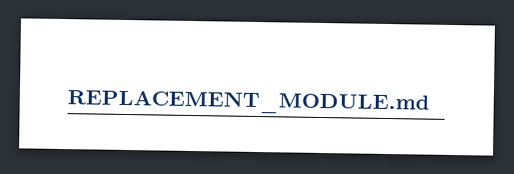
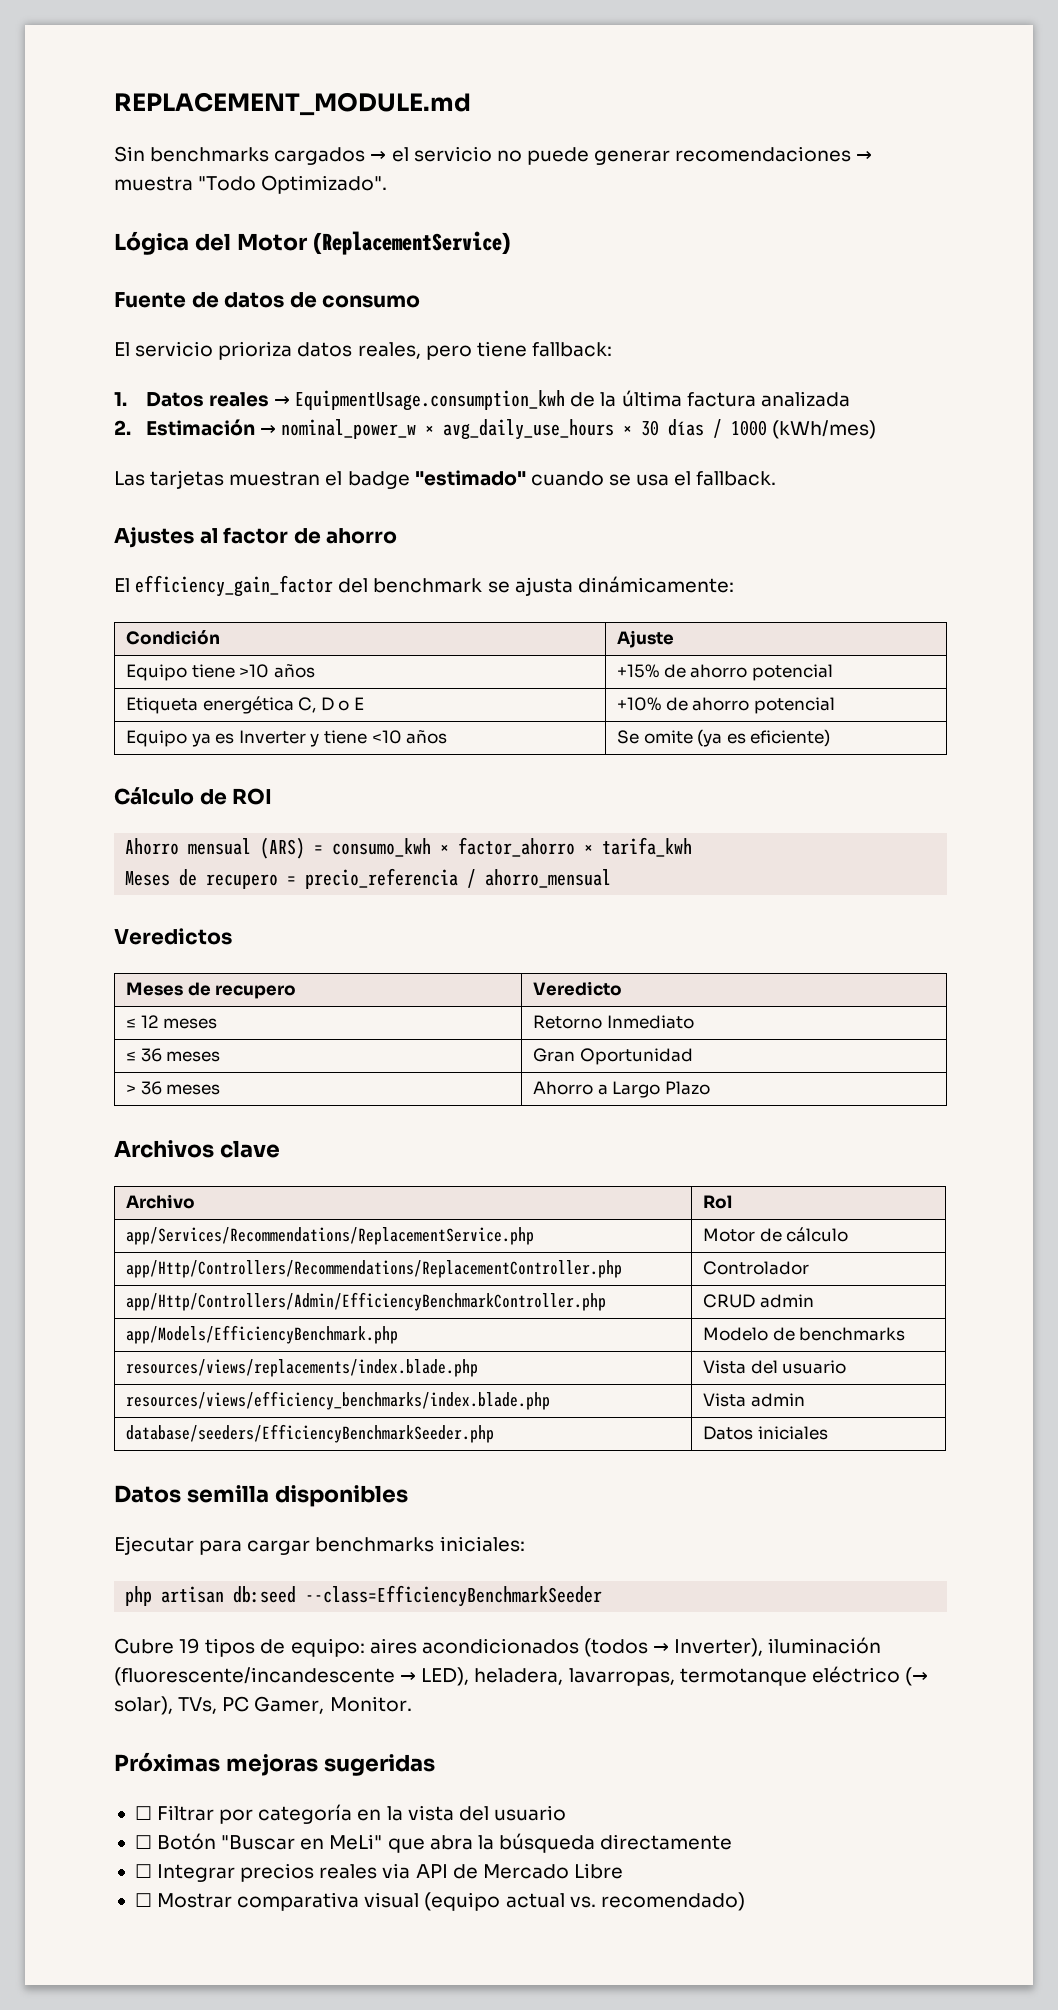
(429, 102) none -> [114,146,873,165] [114,175,388,194] [114,231,511,255] [114,292,421,308] [114,341,612,360] [114,390,850,411] [114,419,877,440] [114,470,777,489] [114,527,398,548] [114,575,734,597] [125,630,220,645] [616,630,674,648] [125,664,315,681] [616,664,833,681] [125,696,364,714] [616,697,835,714] [125,730,448,747] [616,729,831,747] [114,787,273,805] [125,837,693,859] [125,868,612,889] [114,928,232,945] [125,982,297,999] [532,981,622,996] [125,1015,218,1029] [532,1015,694,1029] [125,1048,221,1062] [532,1048,693,1065] [125,1081,221,1095] [532,1081,710,1098] [114,1140,280,1158] [125,1194,195,1209] [702,1195,732,1209] [125,1227,534,1245] [702,1227,849,1242] [125,1260,622,1278] [702,1261,809,1275] [125,1292,606,1311] [702,1294,814,1308] [125,1325,398,1344] [702,1327,906,1341] [125,1359,478,1377] [702,1360,847,1374] [125,1391,550,1410] [702,1393,805,1407] [125,1424,494,1443] [702,1426,828,1440] [114,1485,408,1507] [114,1536,525,1555] [125,1585,603,1607] [114,1637,882,1657] [114,1666,928,1686] [114,1696,412,1715] [114,1752,435,1776] [134,1804,566,1824] [134,1833,733,1853] [134,1863,623,1882] [134,1892,745,1911] // Sin benchmarks cargados → el servicio no puede generar recomendaciones → muestra "Todo Optimizado". // Lógica del Motor (ReplacementService) // Fuente de datos de consumo // El servicio prioriza datos reales, pero tiene fallback: // 1. Datos reales → EquipmentUsage.consumption_kwh de la última factura analizada // 2. Estimación → nominal_power_w × avg_daily_use_hours × 30 días / 1000 (kWh/mes) // Las tarjetas muestran el badge "estimado" cuando se usa el fallback. // Ajustes al factor de ahorro // El efficiency_gain_factor del benchmark se ajusta dinámicamente: // Condición | Ajuste // Equipo tiene >10 años | +15% de ahorro potencial // Etiqueta energética C, D o E | +10% de ahorro potencial // Equipo ya es Inverter y tiene <10 años | Se omite (ya es eficiente) // Cálculo de ROI // Ahorro mensual (ARS) = consumo_kwh × factor_ahorro × tarifa_kwh // Meses de recupero = precio_referencia / ahorro_mensual // Veredictos // Meses de recupero | Veredicto // ≤ 12 meses | Retorno Inmediato // ≤ 36 meses | Gran Oportunidad // > 36 meses | Ahorro a Largo Plazo // Archivos clave // Archivo | Rol // app/Services/Recommendations/ReplacementService.php | Motor de cálculo // app/Http/Controllers/Recommendations/ReplacementController.php | Controlador // app/Http/Controllers/Admin/EfficiencyBenchmarkController.php | CRUD admin // app/Models/EfficiencyBenchmark.php | Modelo de benchmarks // resources/views/replacements/index.blade.php | Vista del usuario // resources/views/efficiency_benchmarks/index.blade.php | Vista admin // database/seeders/EfficiencyBenchmarkSeeder.php | Datos iniciales // Datos semilla disponibles // Ejecutar para cargar benchmarks iniciales: // php artisan db:seed --class=EfficiencyBenchmarkSeeder // Cubre 19 tipos de equipo: aires acondicionados (todos → Inverter), iluminación (fluorescente/incandescente → LED), heladera, lavarropas, termotanque eléctrico (→ solar), TVs, PC Gamer, Monitor. // Próximas mejoras sugeridas // ☐ Filtrar por categoría en la vista del usuario // ☐ Botón "Buscar en MeLi" que abra la búsqueda directamente // ☐ Integrar precios reales via API de Mercado Libre // ☐ Mostrar comparativa visual (equipo actual vs. recomendado)

